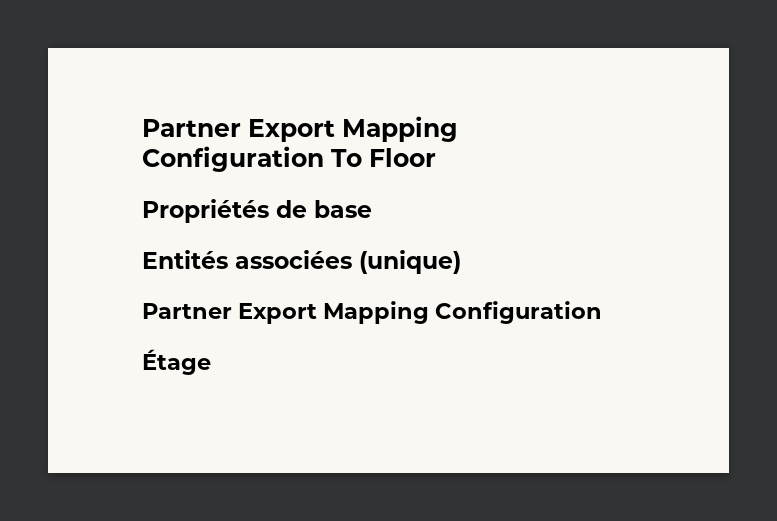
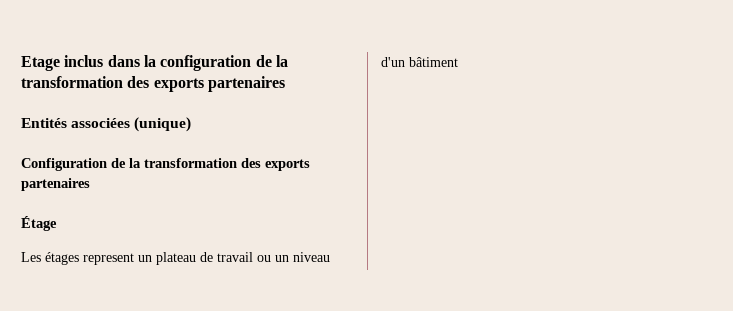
[142,116,458,142] [142,146,436,172] [142,199,372,223] [142,250,461,274] [142,301,603,324] [142,349,211,375] Partner Export Mapping Configuration To Floor // Propriétés de base // Entités associées (unique) // Partner Export Mapping Configuration // Étage -> [21,55,288,71] [21,76,285,92] [21,117,192,132] [21,158,310,171] [21,178,90,191] [21,216,57,231] [21,252,330,265] [381,57,458,67] Etage inclus dans la configuration de la transformation des exports partenaires // Entités associées (unique) // Configuration de la transformation des exports partenaires // Étage // Les étages represent un plateau de travail ou un niveau d'un bâtiment

